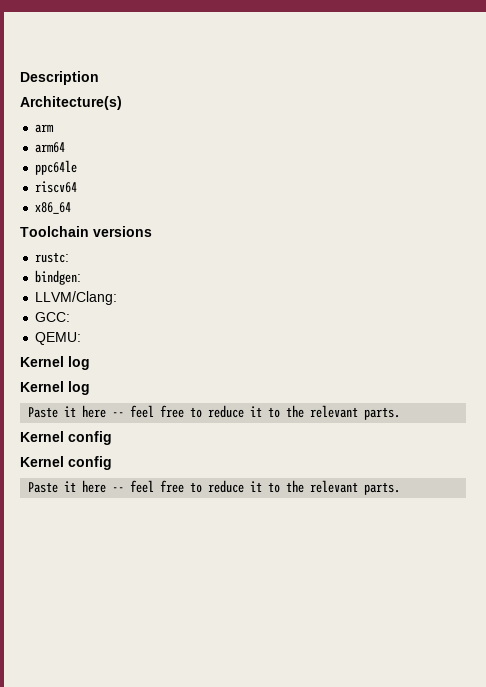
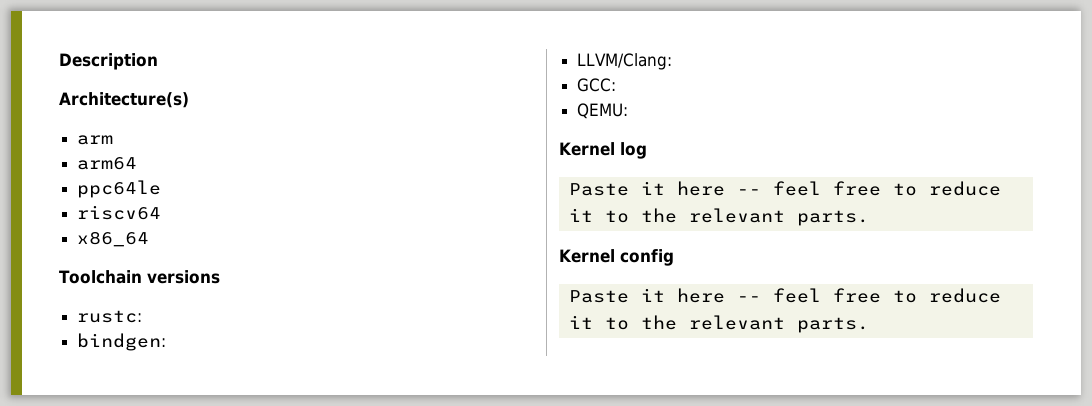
[20,381,90,395] // Kernel log -> (647, 150) none
[20,456,112,470] // Kernel config -> (674, 257) none

